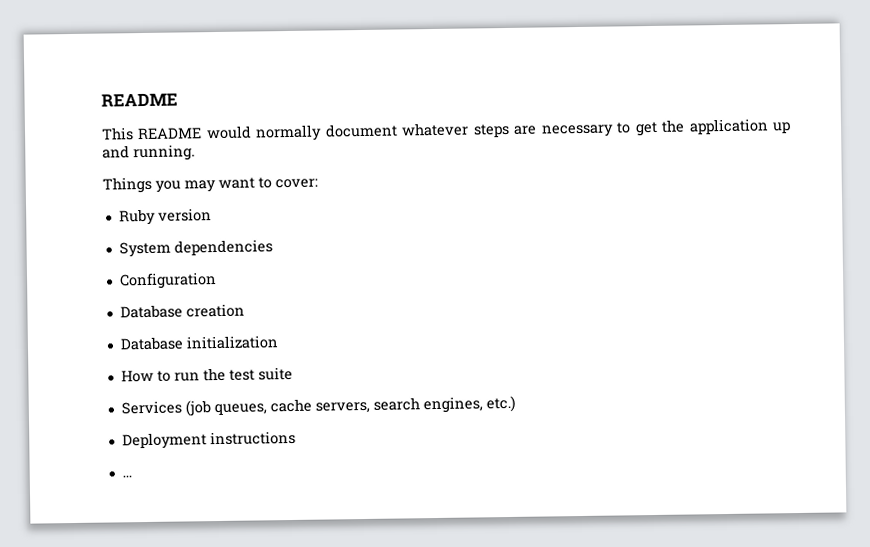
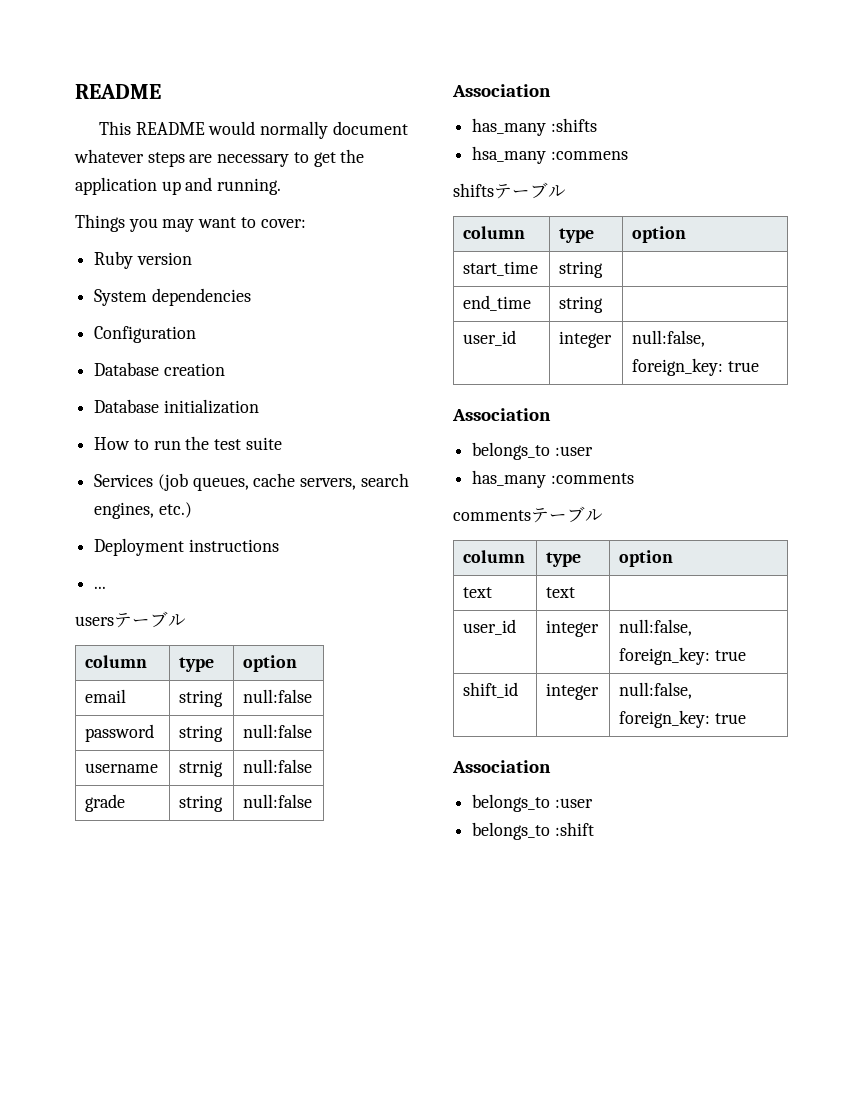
(132, 476) none -> [75,611,186,628] [85,655,148,668] [179,657,215,672] [243,655,298,672] [85,689,127,703] [179,690,224,707] [243,689,313,703] [85,724,155,742] [179,725,224,742] [243,724,313,738] [85,763,159,773] [179,760,224,777] [243,759,313,773] [85,794,126,812] [179,795,224,812] [243,794,313,808] [452,84,551,97] [472,118,597,136] [472,146,628,164] [453,182,566,199] [463,226,526,239] [559,228,595,243] [632,226,687,243] [463,261,539,276] [559,261,604,278] [463,295,532,311] [559,296,604,313] [463,330,517,346] [559,331,613,348] [632,330,706,347] [632,358,759,376] [452,408,551,421] [472,442,593,460] [472,470,634,488] [453,506,603,523] [463,550,526,563] [546,552,582,567] [619,550,674,567] [463,587,493,598] [546,587,576,598] [463,619,517,635] [546,620,600,637] [619,619,693,636] [619,647,746,665] [463,682,519,698] [546,683,600,700] [619,682,693,699] [619,710,746,728] [452,760,551,773] [472,794,593,812] [472,822,594,840] // usersテーブル // column | type | option // email | string | null:false // password | string | null:false // username | strnig | null:false // grade | string | null:false // Association // has_many :shifts // hsa_many :commens // shiftsテーブル // column | type | option // start_time | string | // end_time | string | // user_id | integer | null:false, foreign_key: true // Association // belongs_to :user // has_many :comments // commentsテーブル // column | type | option // text | text | // user_id | integer | null:false, foreign_key: true // shift_id | integer | null:false, foreign_key: true // Association // belongs_to :user // belongs_to :shift

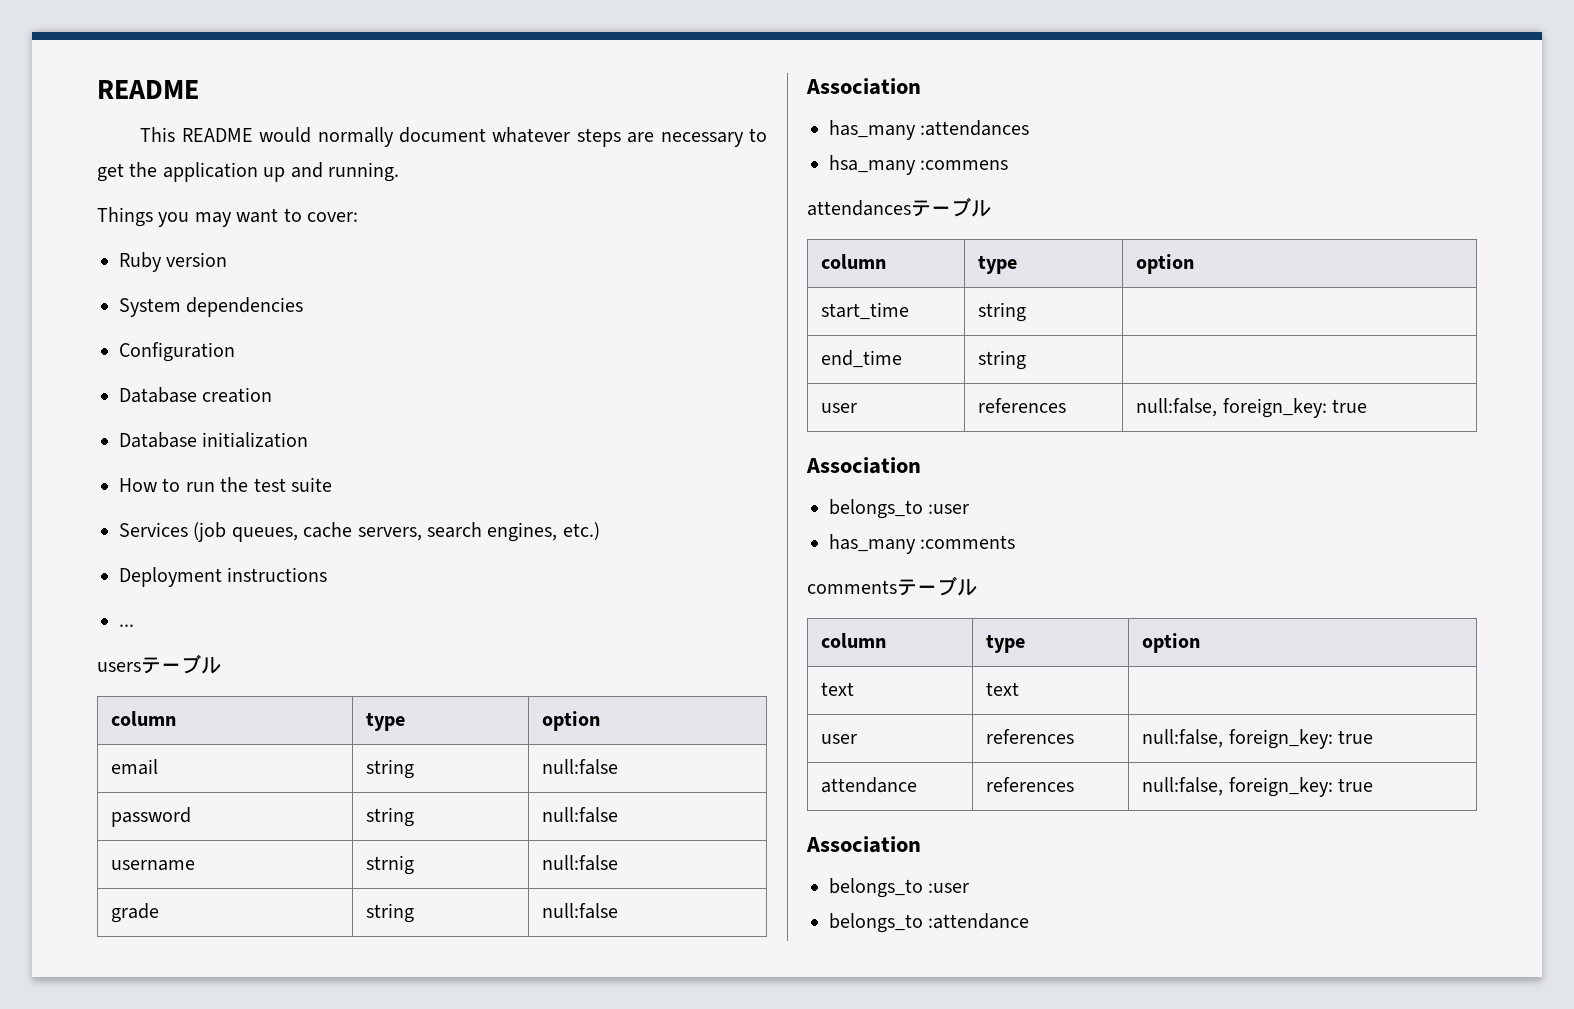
[550,118,597,132] :shifts -> [920,120,1030,136] :attendances
[453,183,494,197] shifts -> [807,200,911,216] attendances
[463,330,517,346] [559,331,613,348] user_id | integer -> [821,403,858,413] [978,398,1067,413] user | references
[463,619,517,635] [546,620,600,637] [619,619,693,636] [619,647,746,665] [463,682,519,698] [546,683,600,700] user_id | integer | null:false, foreign_key: true // shift_id | integer -> [821,734,858,744] [986,729,1075,744] [1142,729,1374,749] [821,777,918,793] [986,777,1075,792] user | references | null:false, foreign_key: true // attendance | references
[554,822,594,836] :shift -> [928,913,1030,929] :attendance

